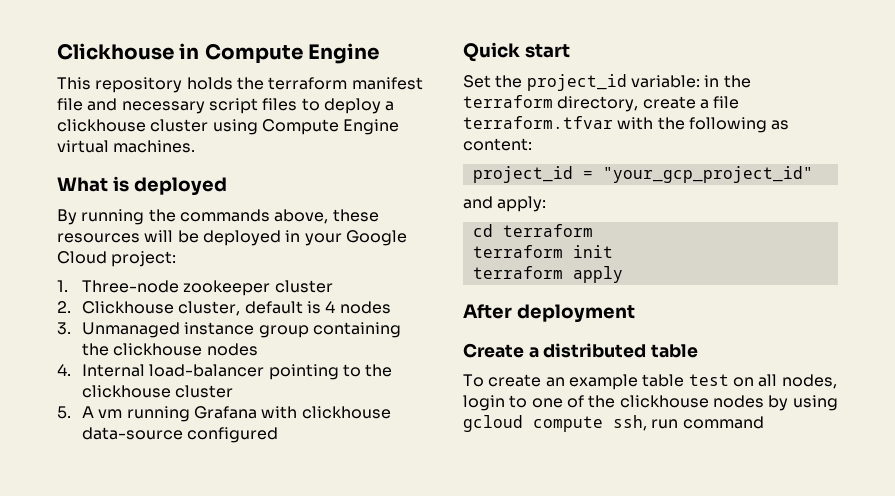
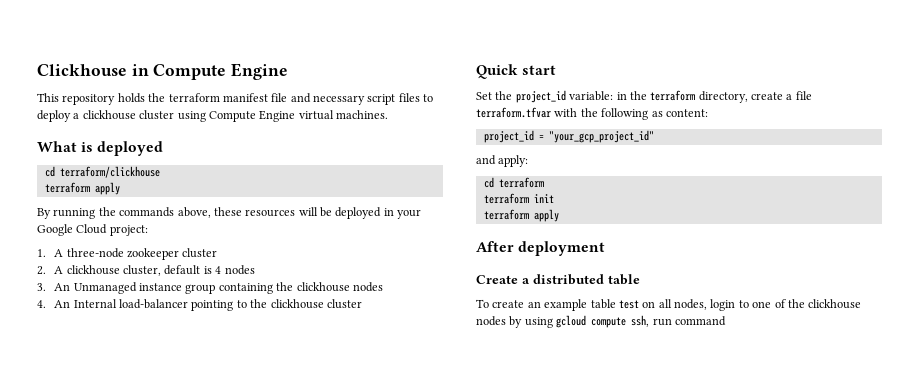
(227, 186) none -> [44,166,160,178] [44,182,120,195] // cd terraform/clickhouse // terraform apply
[81,280,179,293] Three-node -> [54,248,124,258] A three-node
[81,301,174,314] Clickhouse -> [54,265,120,275] A clickhouse
(71, 328) none -> [54,283,71,291] An
(71, 370) none -> [54,300,71,308] An
[57,406,391,422] [81,427,279,443] // 5. A vm running Grafana with clickhouse data-source configured -> (362, 304) none

